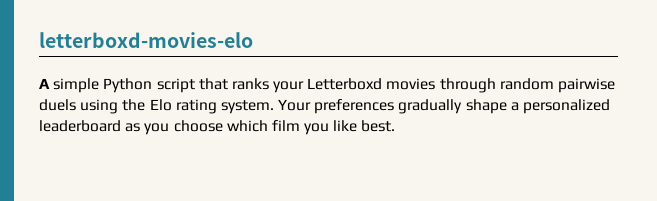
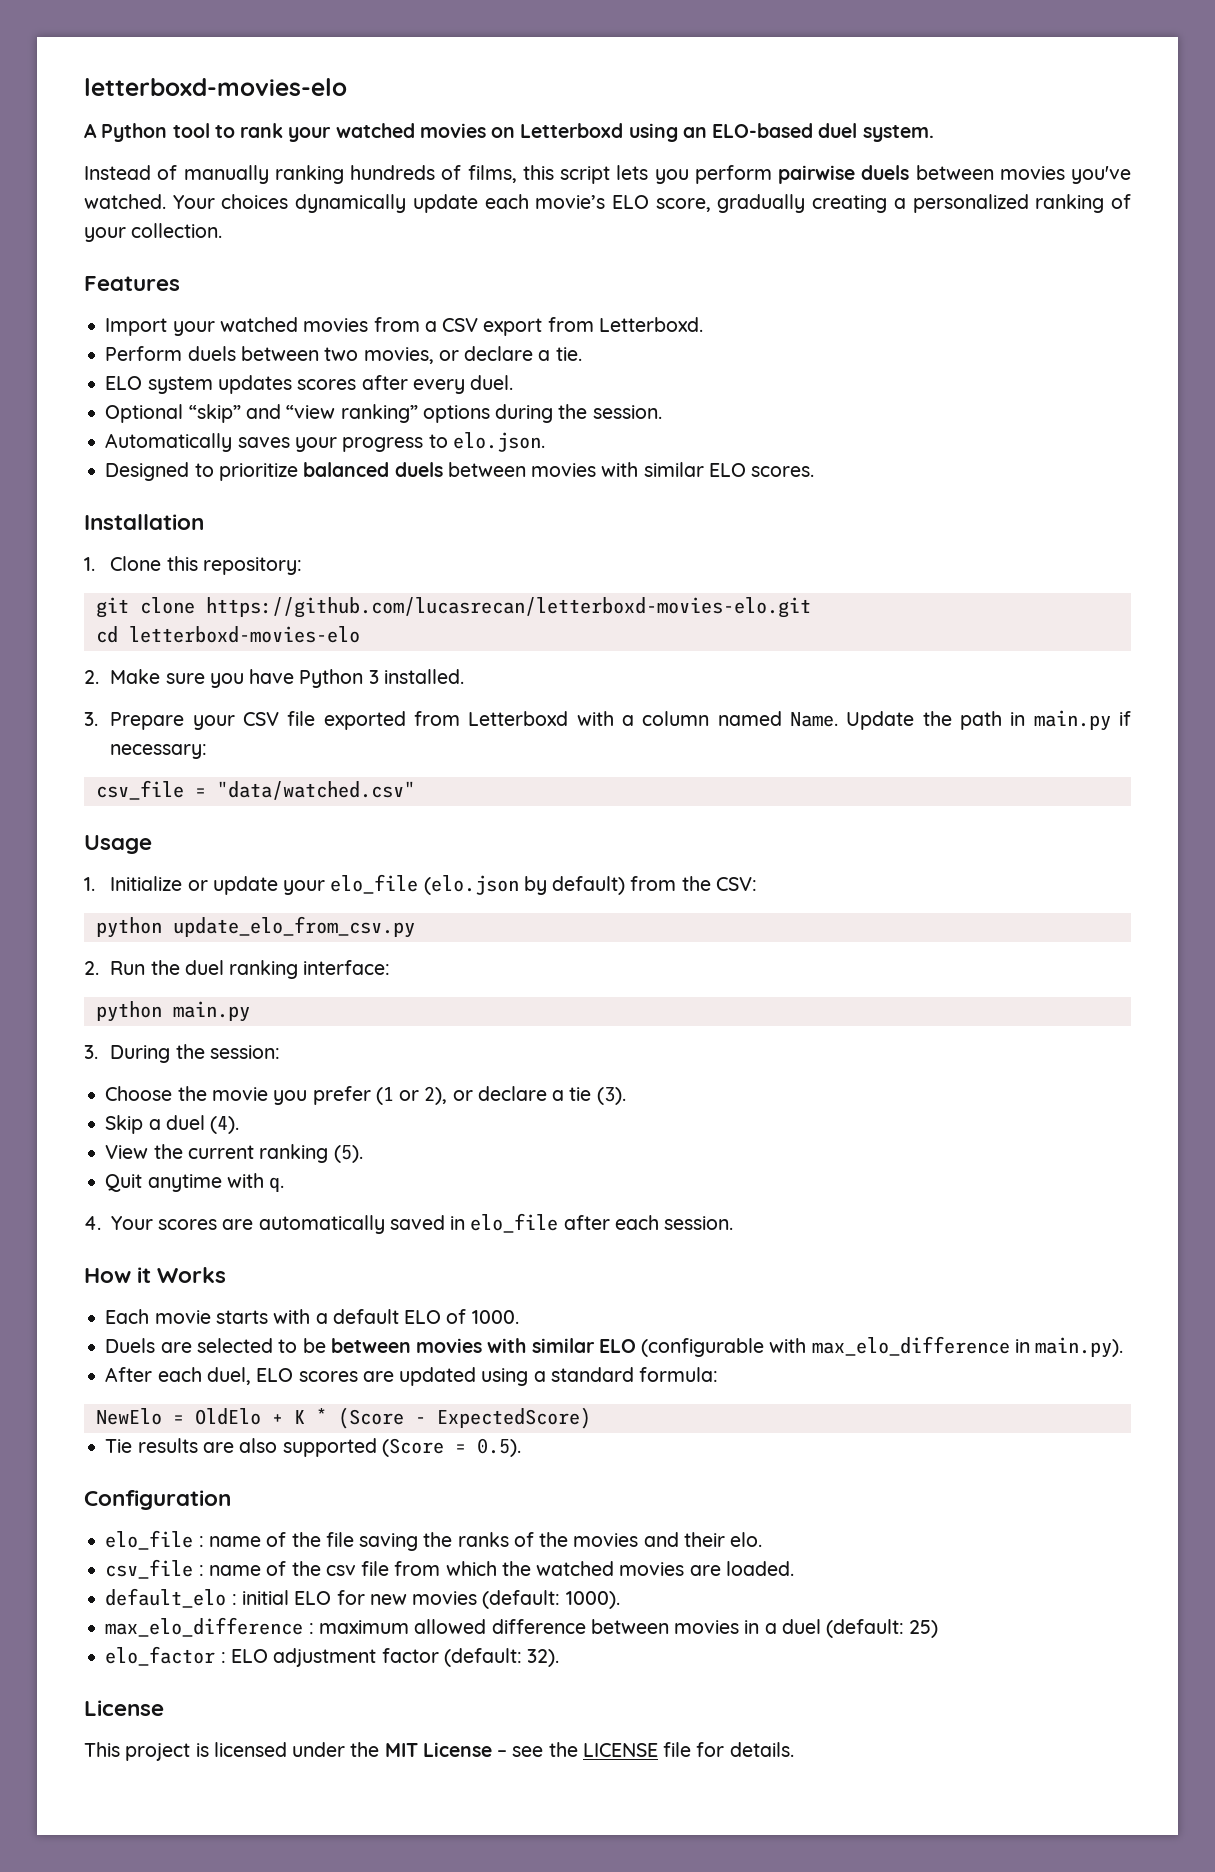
[53,78,616,93] [39,99,611,114] [39,120,396,135] simple Python script that ranks your Letterboxd movies through random pairwise duels using the Elo rating system. Your preferences gradually shape a personalized leaderboard as you choose which film you like best. -> [101,123,934,142] [84,165,1131,184] [84,194,1131,213] [84,223,223,242] [84,276,180,291] [105,317,703,336] [105,346,582,364] [105,375,514,394] [105,404,662,423] [105,432,545,452] [105,462,815,481] [84,514,204,530] [84,556,302,575] [95,597,811,618] [95,626,360,643] [84,669,464,688] [84,710,1132,731] [110,744,208,759] [95,780,415,800] [84,835,152,854] [84,874,757,895] [95,916,415,938] [84,960,391,979] [95,1001,250,1022] [84,1044,280,1063] [105,1086,626,1105] [105,1115,240,1134] [105,1144,363,1163] [105,1173,285,1192] [84,1213,734,1234] [84,1267,227,1283] [105,1309,519,1324] [105,1336,1124,1358] [105,1367,719,1386] [95,1407,591,1429] [105,1438,521,1457] [84,1490,231,1510] [105,1530,763,1551] [105,1559,794,1579] [105,1588,620,1609] [105,1617,939,1638] [105,1646,560,1667] [84,1700,164,1716] [84,1742,794,1761] Python tool to rank your watched movies on Letterboxd using an ELO-based duel system. // Instead of manually ranking hundreds of films, this script lets you perform pairwise duels between movies you've watched. Your choices dynamically update each movie’s ELO score, gradually creating a personalized ranking of your collection. // Features // Import your watched movies from a CSV export from Letterboxd. // Perform duels between two movies, or declare a tie. // ELO system updates scores after every duel. // Optional “skip” and “view ranking” options during the session. // Automatically saves your progress to elo.json. // Designed to prioritize balanced duels between movies with similar ELO scores. // Installation // 1. Clone this repository: // git clone https://github.com/lucasrecan/letterboxd-movies-elo.git // cd letterboxd-movies-elo // 2. Make sure you have Python 3 installed. // 3. Prepare your CSV file exported from Letterboxd with a column named Name. Update the path in main.py if necessary: // csv_file = "data/watched.csv" // Usage // 1. Initialize or update your elo_file (elo.json by default) from the CSV: // python update_elo_from_csv.py // 2. Run the duel ranking interface: // python main.py // 3. During the session: // Choose the movie you prefer (1 or 2), or declare a tie (3). // Skip a duel (4). // View the current ranking (5). // Quit anytime with q. // 4. Your scores are automatically saved in elo_file after each session. // How it Works // Each movie starts with a default ELO of 1000. // Duels are selected to be between movies with similar ELO (configurable with max_elo_difference in main.py). // After each duel, ELO scores are updated using a standard formula: // NewElo = OldElo + K * (Score - ExpectedScore) // Tie results are also supported (Score = 0.5). // Configuration // elo_file : name of the file saving the ranks of the movies and their elo. // csv_file : name of the csv file from which the watched movies are loaded. // default_elo : initial ELO for new movies (default: 1000). // max_elo_difference : maximum allowed difference between movies in a duel (default: 25) // elo_factor : ELO adjustment factor (default: 32). // License // This project is licensed under the MIT License – see the LICENSE file for details.

